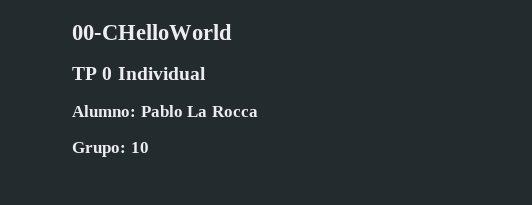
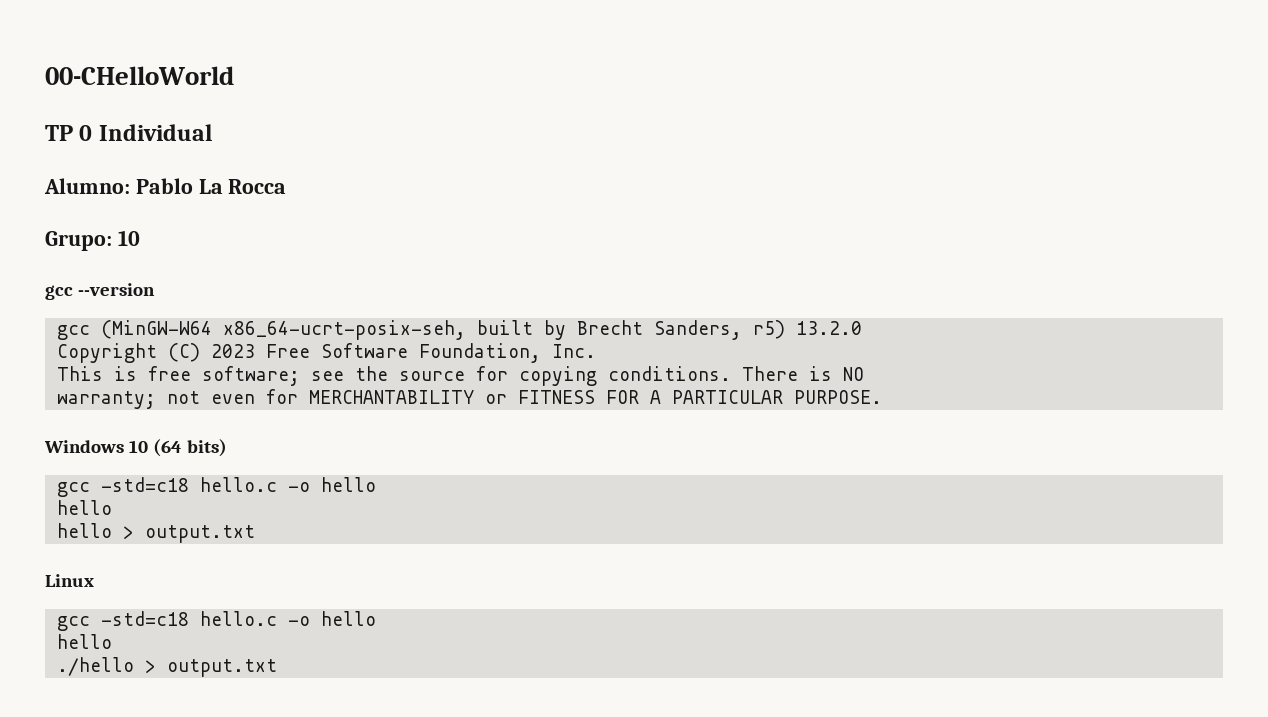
(149, 147) none -> [45,283,156,300] [57,320,862,340] [57,343,596,363] [57,366,864,386] [57,389,882,409] [44,439,228,457] [57,477,376,497] [57,500,112,515] [57,523,255,543] [45,574,94,587] [57,611,376,631] [57,634,112,649] [57,657,277,677] // gcc --version // gcc (MinGW-W64 x86_64-ucrt-posix-seh, built by Brecht Sanders, r5) 13.2.0 // Copyright (C) 2023 Free Software Foundation, Inc. // This is free software; see the source for copying conditions. There is NO // warranty; not even for MERCHANTABILITY or FITNESS FOR A PARTICULAR PURPOSE. // Windows 10 (64 bits) // gcc -std=c18 hello.c -o hello // hello // hello > output.txt // Linux // gcc -std=c18 hello.c -o hello // hello // ./hello > output.txt

